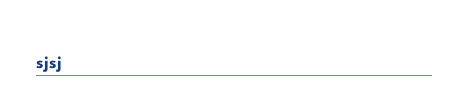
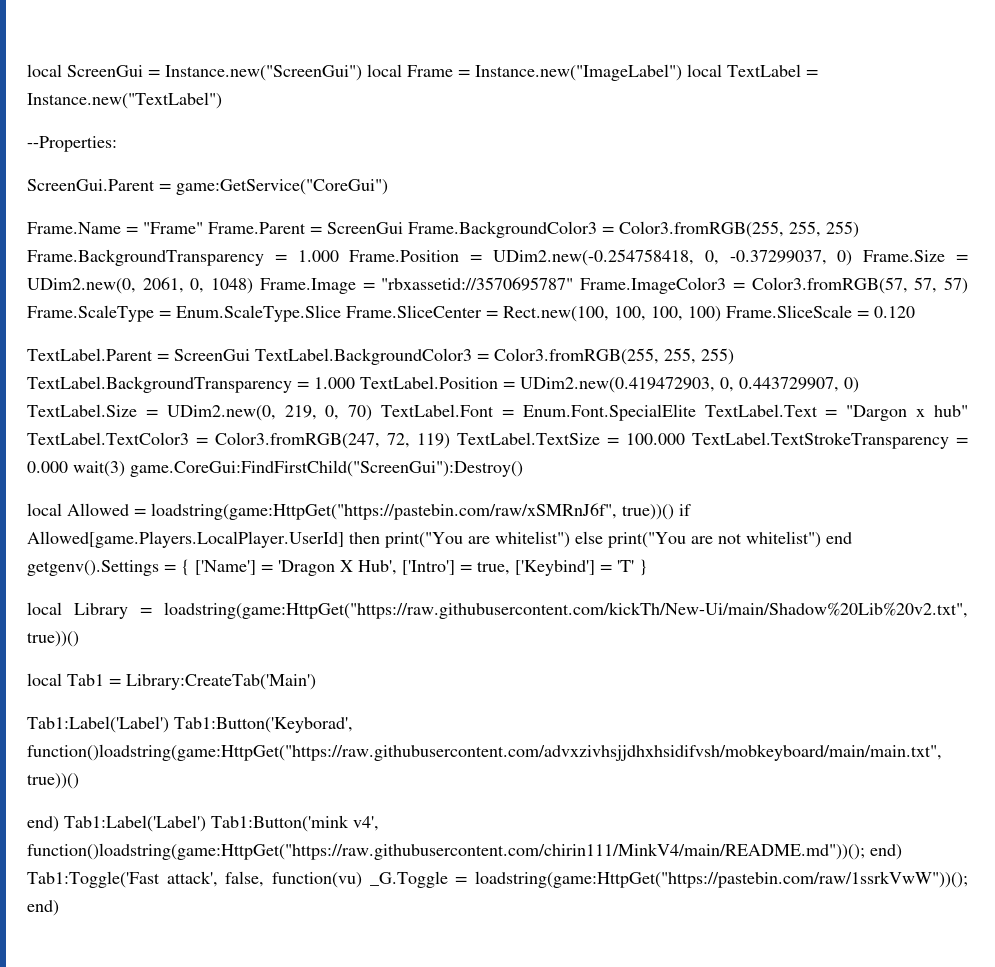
[36,56,62,72] sjsj -> [27,64,818,81] [27,92,222,109] [27,136,117,152] [27,179,388,195] [27,221,859,238] [27,249,968,266] [27,277,969,294] [27,305,915,322] [27,348,734,365] [27,376,859,393] [27,404,968,421] [27,432,968,449] [27,460,523,477] [27,503,691,520] [27,531,852,548] [27,559,648,576] [27,602,968,619] [27,631,79,647] [27,673,316,690] [27,716,353,733] [27,744,942,761] [27,773,79,789] [27,815,379,832] [27,843,902,860] [27,871,968,888] [27,900,59,916] local ScreenGui = Instance.new("ScreenGui") local Frame = Instance.new("ImageLabel") local TextLabel = Instance.new("TextLabel") // --Properties: // ScreenGui.Parent = game:GetService("CoreGui") // Frame.Name = "Frame" Frame.Parent = ScreenGui Frame.BackgroundColor3 = Color3.fromRGB(255, 255, 255) Frame.BackgroundTransparency = 1.000 Frame.Position = UDim2.new(-0.254758418, 0, -0.37299037, 0) Frame.Size = UDim2.new(0, 2061, 0, 1048) Frame.Image = "rbxassetid://3570695787" Frame.ImageColor3 = Color3.fromRGB(57, 57, 57) Frame.ScaleType = Enum.ScaleType.Slice Frame.SliceCenter = Rect.new(100, 100, 100, 100) Frame.SliceScale = 0.120 // TextLabel.Parent = ScreenGui TextLabel.BackgroundColor3 = Color3.fromRGB(255, 255, 255) TextLabel.BackgroundTransparency = 1.000 TextLabel.Position = UDim2.new(0.419472903, 0, 0.443729907, 0) TextLabel.Size = UDim2.new(0, 219, 0, 70) TextLabel.Font = Enum.Font.SpecialElite TextLabel.Text = "Dargon x hub" TextLabel.TextColor3 = Color3.fromRGB(247, 72, 119) TextLabel.TextSize = 100.000 TextLabel.TextStrokeTransparency = 0.000 wait(3) game.CoreGui:FindFirstChild("ScreenGui"):Destroy() // local Allowed = loadstring(game:HttpGet("https://pastebin.com/raw/xSMRnJ6f", true))() if Allowed[game.Players.LocalPlayer.UserId] then print("You are whitelist") else print("You are not whitelist") end getgenv().Settings = { ['Name'] = 'Dragon X Hub', ['Intro'] = true, ['Keybind'] = 'T' } // local Library = loadstring(game:HttpGet("https://raw.githubusercontent.com/kickTh/New-Ui/main/Shadow%20Lib%20v2.txt", true))() // local Tab1 = Library:CreateTab('Main') // Tab1:Label('Label') Tab1:Button('Keyborad', function()loadstring(game:HttpGet("https://raw.githubusercontent.com/advxzivhsjjdhxhsidifvsh/mobkeyboard/main/main.txt", true))() // end) Tab1:Label('Label') Tab1:Button('mink v4', function()loadstring(game:HttpGet("https://raw.githubusercontent.com/chirin111/MinkV4/main/README.md"))(); end) Tab1:Toggle('Fast attack', false, function(vu) _G.Toggle = loadstring(game:HttpGet("https://pastebin.com/raw/1ssrkVwW"))(); end)

